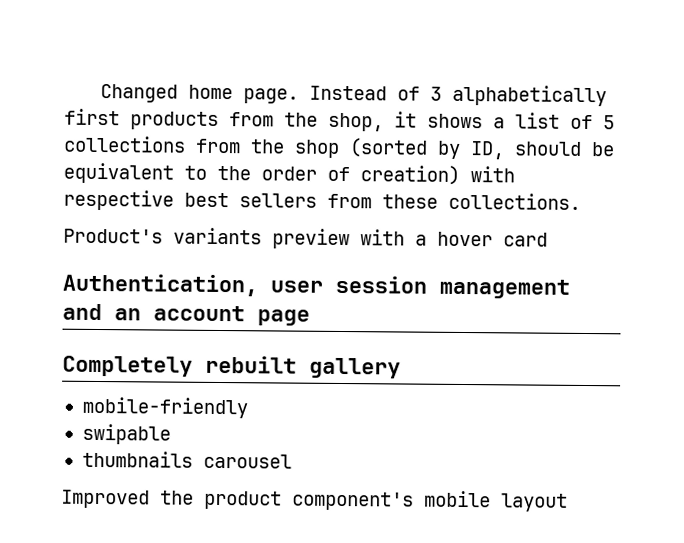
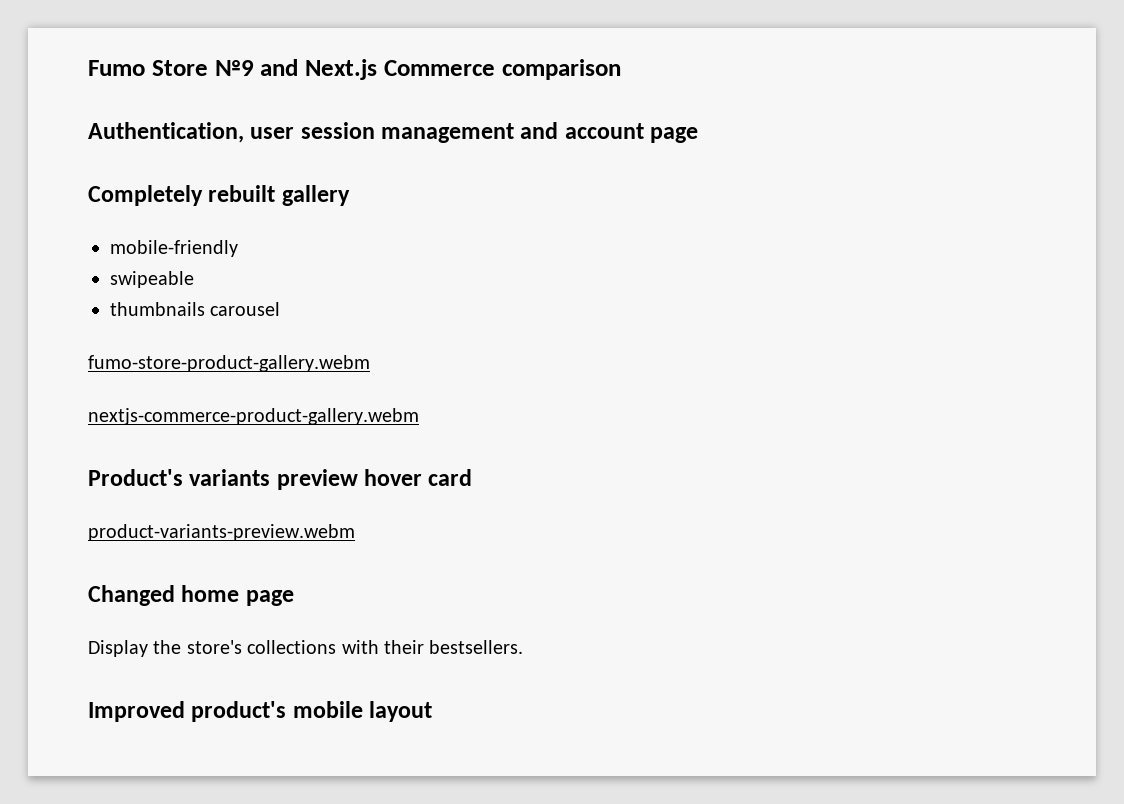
[99,84,607,107] [64,108,615,132] [63,135,615,160] [63,162,515,185] [63,189,581,211] [63,227,548,250] Changed home page. Instead of 3 alphabetically first products from the shop, it shows a list of 5 collections from the shop (sorted by ID, should be equivalent to the order of creation) with respective best sellers from these collections. // Product's variants preview with a hover card -> [88,59,621,80] Fumo Store №9 and Next.js Commerce comparison
[114,308,141,321] an -> (559, 130) none
[81,423,171,445] swipable -> [110,271,194,288] swipeable
[61,489,414,511] Improved the product component's -> [88,355,370,372] [88,408,419,425] [88,469,473,490] [88,524,355,541] [88,585,294,606] [88,640,524,657] [88,701,287,722] fumo-store-product-gallery.webm // nextjs-commerce-product-gallery.webm // Product's variants preview hover card // product-variants-preview.webm // Changed home page // Display the store's collections with their bestsellers. // Improved product's

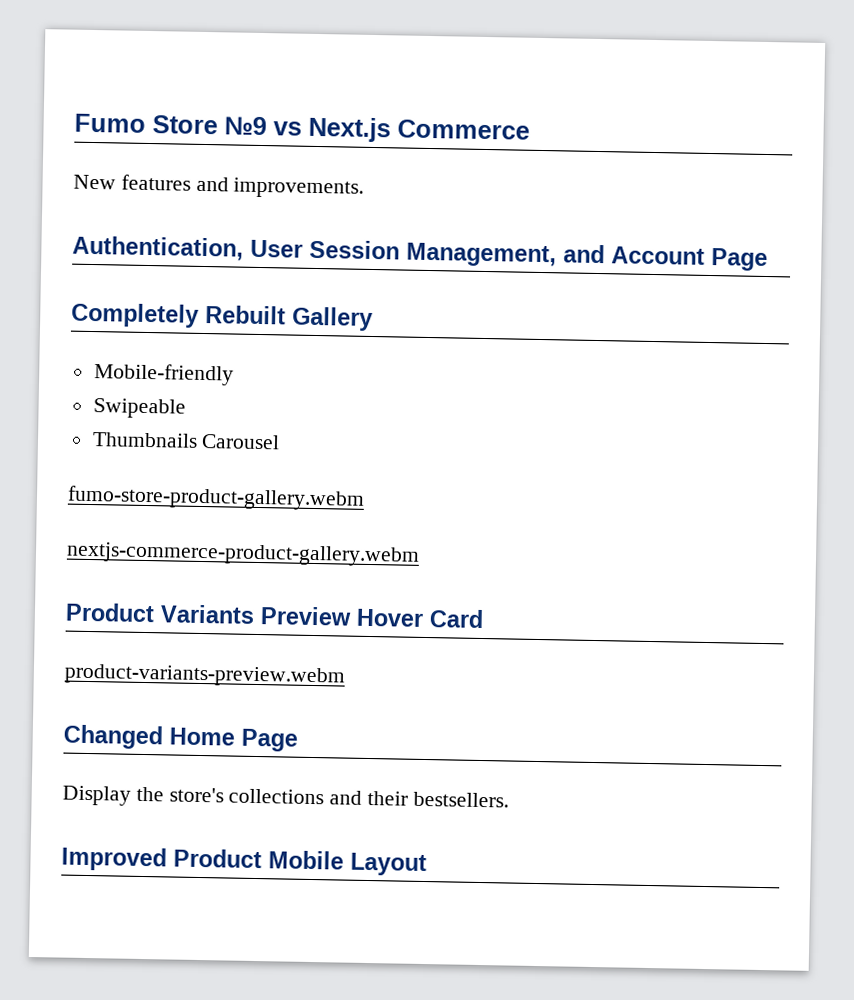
[260,59,299,76] and -> [273,121,302,136] vs
[501,59,621,80] [88,122,699,143] [88,185,350,206] [110,240,238,257] [110,271,194,288] [110,302,281,316] [88,355,370,372] [88,408,419,425] [88,469,473,490] comparison // Authentication, user session management and account page // Completely rebuilt gallery // mobile-friendly // swipeable // thumbnails carousel // fumo-store-product-gallery.webm // nextjs-commerce-product-gallery.webm // Product's variants preview hover card -> [73,174,365,199] [72,235,768,272] [71,302,373,331] [93,363,234,386] [92,398,186,419] [91,432,281,450] [67,485,365,511] [66,541,420,567] [65,602,484,629] // New features and improvements. // Authentication, User Session Management, and Account Page // Completely Rebuilt Gallery // Mobile-friendly // Swipeable // Thumbnails Carousel // fumo-store-product-gallery.webm // nextjs-commerce-product-gallery.webm // Product Variants Preview Hover Card
[181,585,294,606] home page -> [169,727,298,752] Home Page
[341,640,379,654] with -> [329,790,363,805] and
[191,701,433,722] product's mobile layout -> [173,848,427,877] Product Mobile Layout

